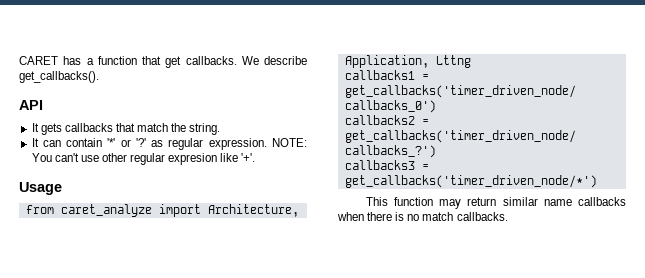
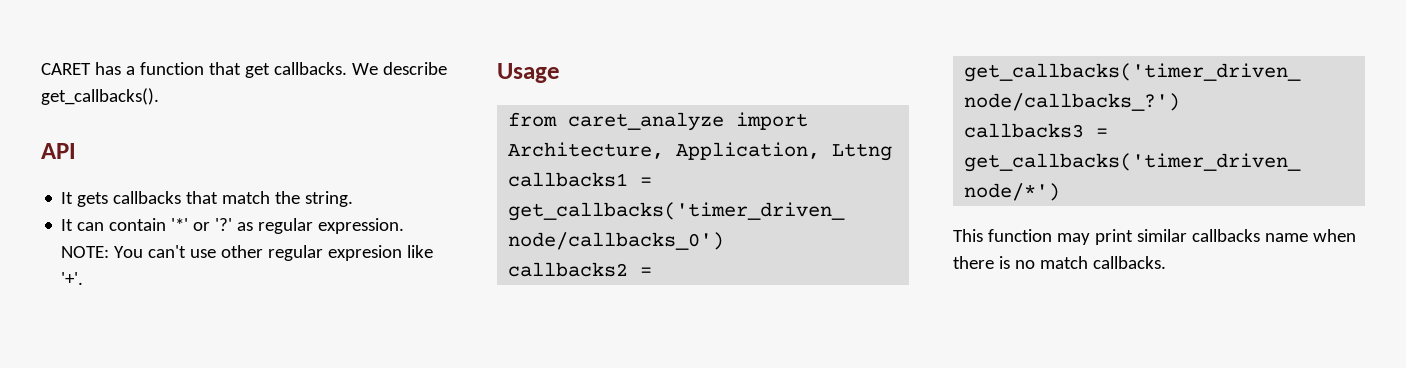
[467,197,626,206] return similar name callbacks -> [1094,229,1308,245] print similar callbacks name

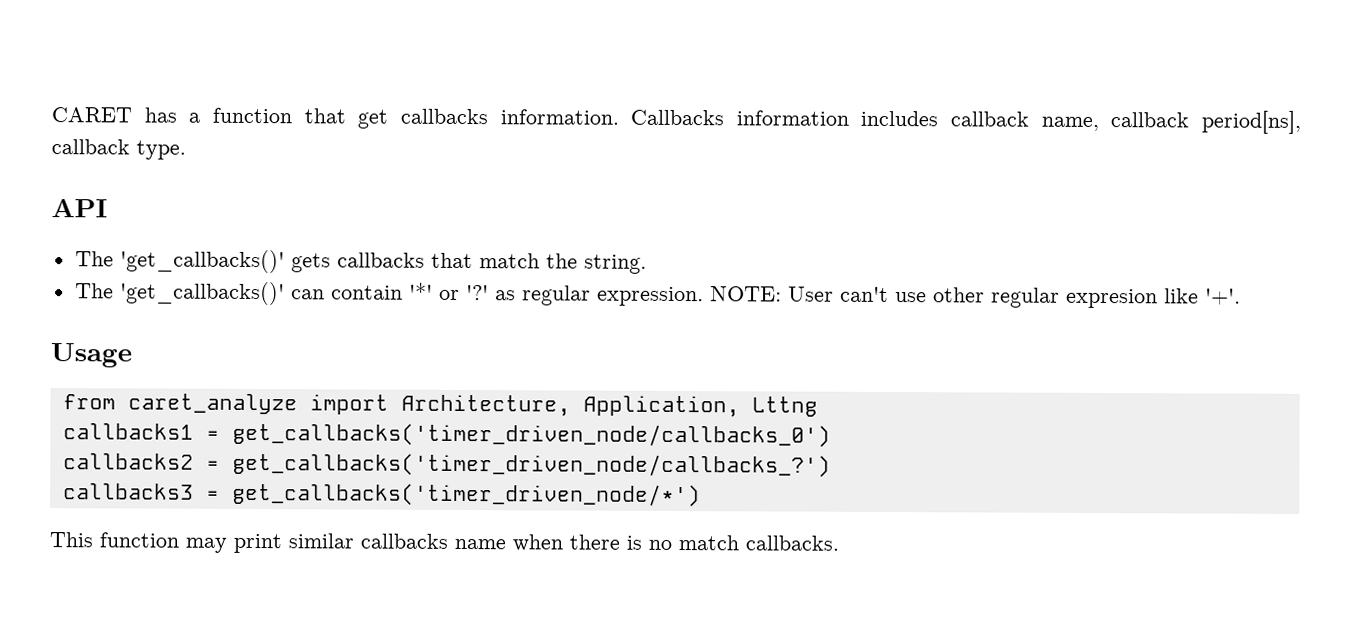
[273,62,447,75] [41,88,159,105] callbacks. We describe get_callbacks(). -> [399,108,1301,134] [51,139,186,160] callbacks information. Callbacks information includes callback name, callback period[ns], callback type.
[61,192,74,204] It -> [74,249,285,274] The 'get_callbacks()'
[61,219,74,231] It -> [74,281,285,306] The 'get_callbacks()'
[114,246,144,258] You -> [787,286,834,302] User

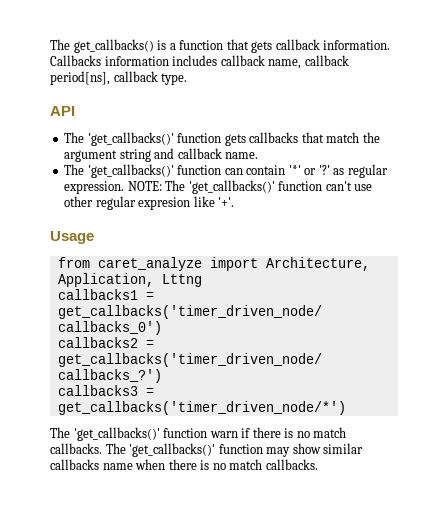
[51,107,177,123] CARET has -> [50,39,167,53] The get_callbacks() is
[357,108,488,129] get callbacks -> [251,39,320,53] gets callback
(285, 261) none -> [177,133,222,143] function
[583,254,647,274] [74,281,285,306] string. // The 'get_callbacks()' -> [64,148,259,162] [64,164,222,178] argument string and callback name. // The 'get_callbacks()' function
[787,286,834,302] User -> [165,180,323,194] The 'get_callbacks()' function
[49,532,93,548] This -> [50,427,347,441] [50,443,216,457] The 'get_callbacks()' function warn if there is no match callbacks. The 'get_callbacks()'
[233,533,282,554] print -> [292,443,321,454] show

